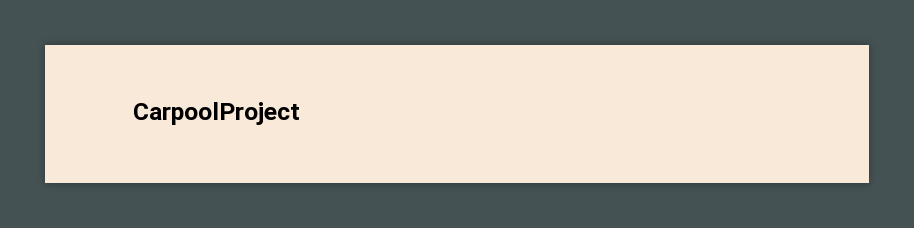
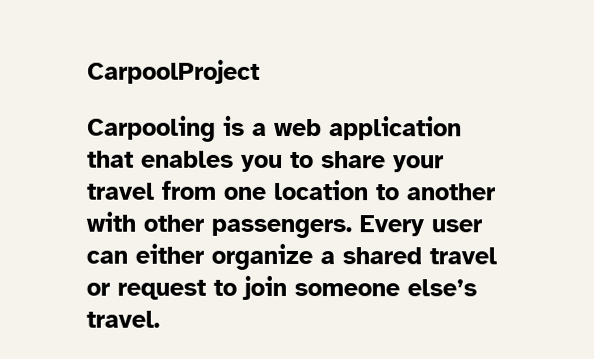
(300, 113) none -> [87,115,462,142] [87,150,444,173] [86,179,495,201] [86,211,482,239] [86,243,497,271] [86,275,477,300] [86,310,160,328] // Carpooling is a web application that enables you to share your travel from one location to another with other passengers. Every user can either organize a shared travel or request to join someone else’s travel.

